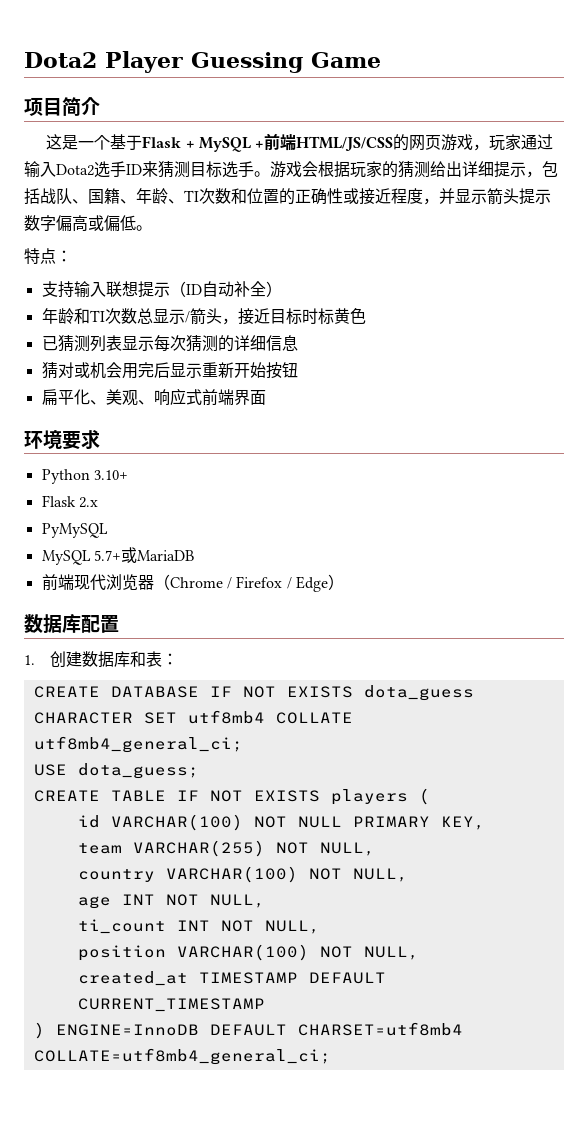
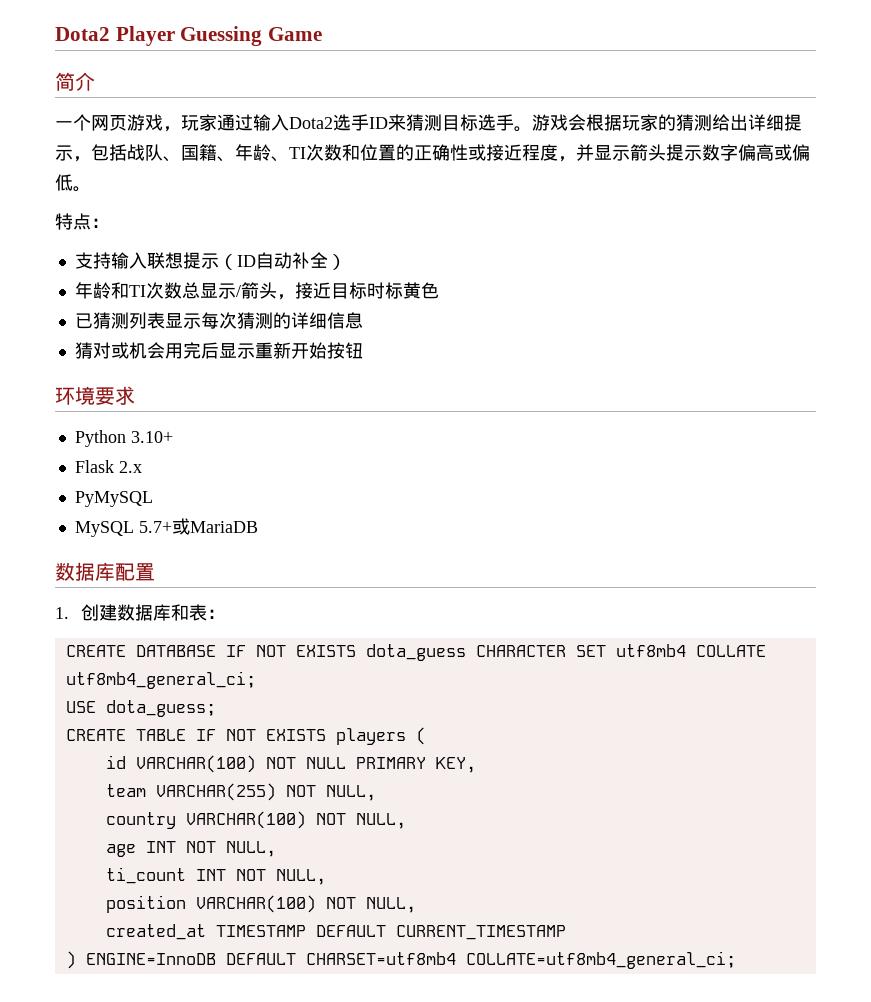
[24,97,62,116] 项目 -> (323, 34) none
[46,133,410,152] 这是一个基于Flask + MySQL +前端HTML/JS/CSS的 -> [55,114,91,131] 一个
[41,388,266,406] // 扁平化、美观、响应式前端界面 -> (363, 350) none
[41,574,344,592] // 前端现代浏览器（Chrome / Firefox / Edge） -> (258, 527) none

